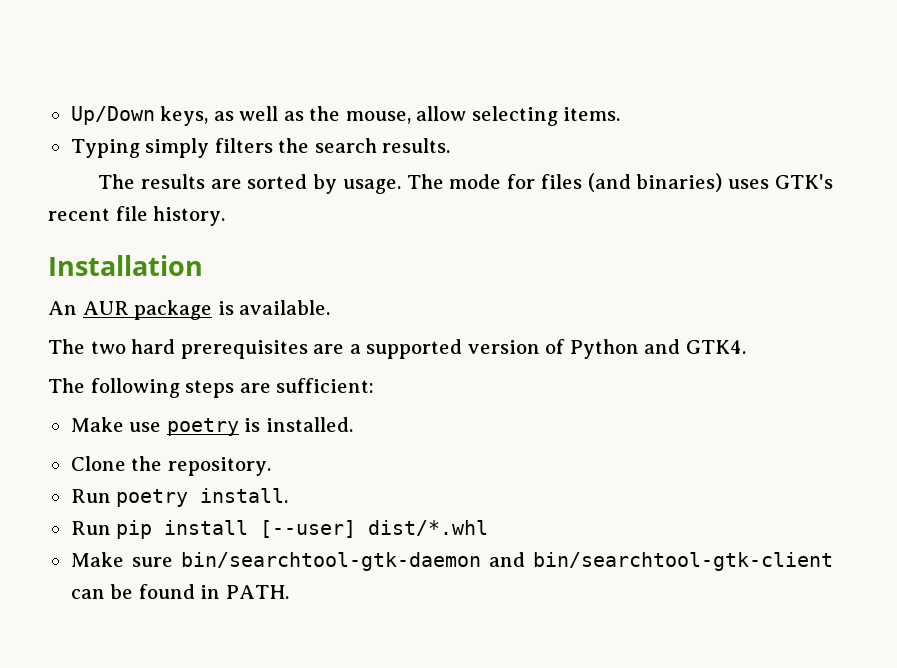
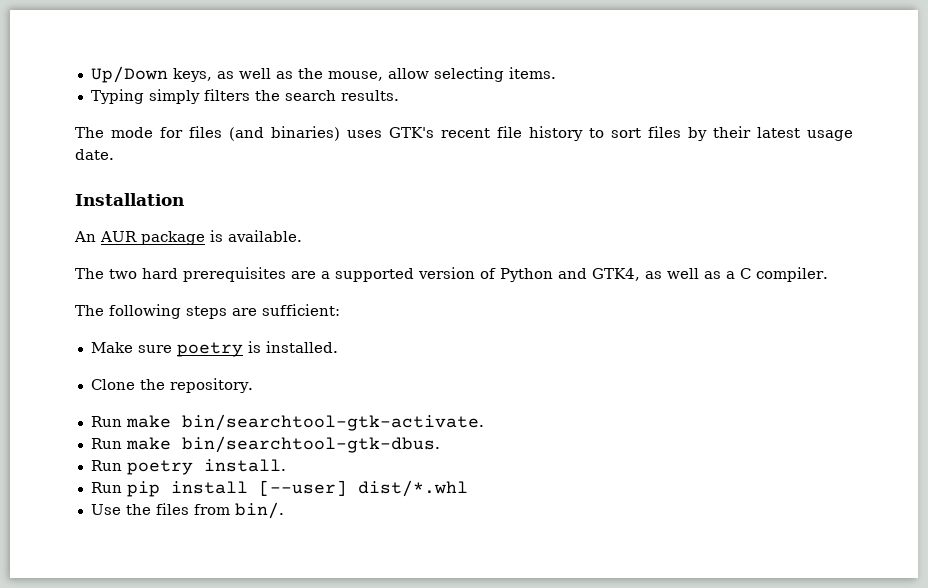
[140,174,444,194] results are sorted by usage. The -> (104, 132) none
[153,206,226,226] history. -> [529,126,853,141] [75,149,114,160] history to sort files by their latest usage date.
[685,340,746,354] GTK4. -> [592,267,828,282] GTK4, as well as a C compiler.
[129,422,162,432] use -> [137,345,172,353] sure
(271, 466) none -> [90,414,484,431] [90,436,440,453] // Run make bin/searchtool-gtk-activate. // Run make bin/searchtool-gtk-dbus.
[70,552,833,571] [70,584,289,599] Make sure bin/searchtool-gtk-daemon and bin/searchtool-gtk-client can be found in PATH. -> [90,502,284,519] Use the files from bin/.

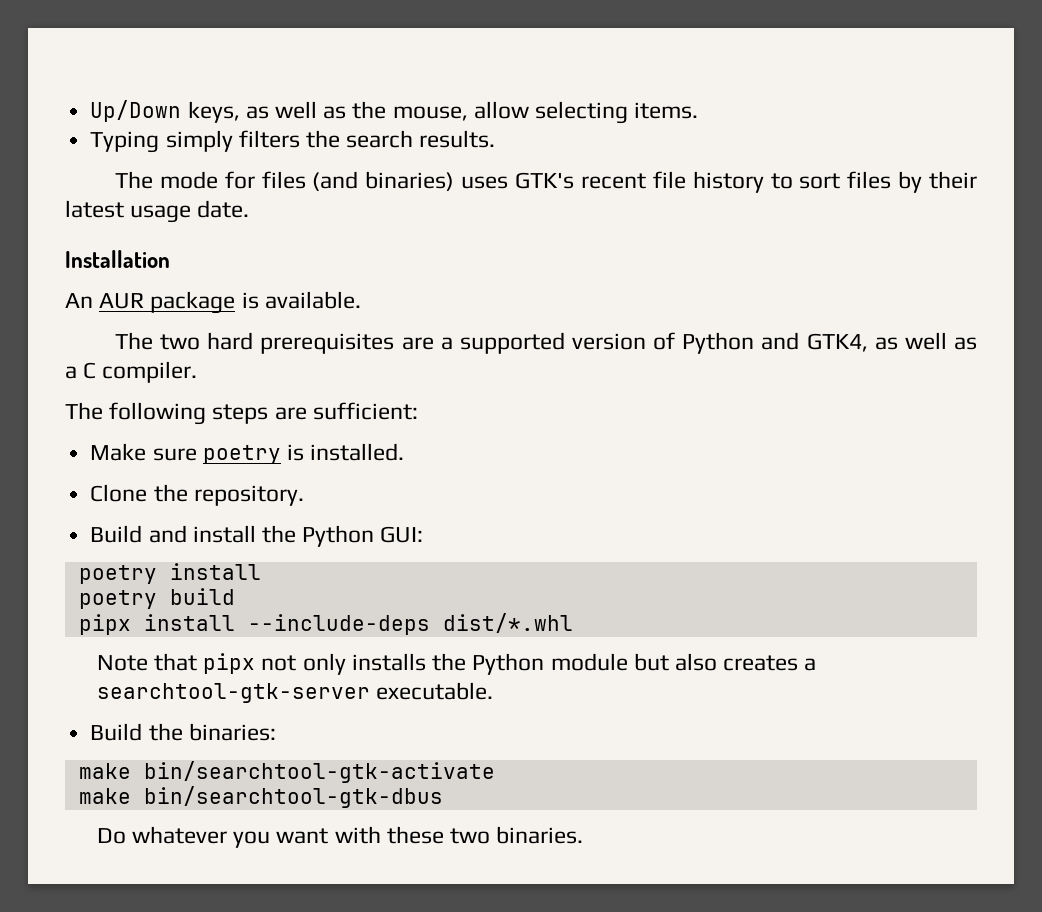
[90,414,484,431] [90,436,440,453] [90,459,286,475] [90,480,468,497] [90,502,284,519] Run make bin/searchtool-gtk-activate. // Run make bin/searchtool-gtk-dbus. // Run poetry install. // Run pip install [--user] dist/*.whl // Use the files from bin/. -> [90,525,424,547] [78,563,261,584] [78,588,235,609] [78,613,573,635] [96,653,817,675] [96,682,494,703] [90,723,276,741] [78,761,495,783] [78,786,443,808] [96,826,584,848] Build and install the Python GUI: // poetry install // poetry build // pipx install --include-deps dist/*.whl // Note that pipx not only installs the Python module but also creates a searchtool-gtk-server executable. // Build the binaries: // make bin/searchtool-gtk-activate // make bin/searchtool-gtk-dbus // Do whatever you want with these two binaries.

